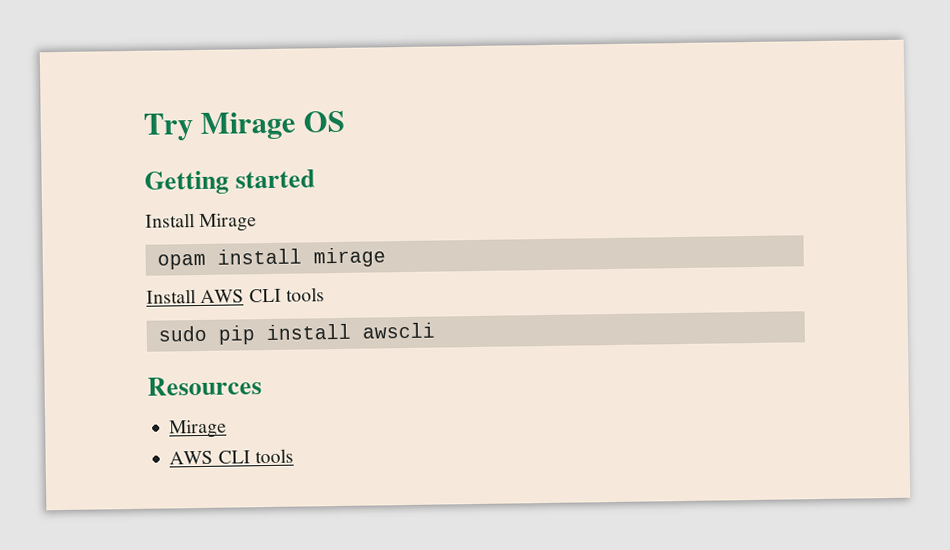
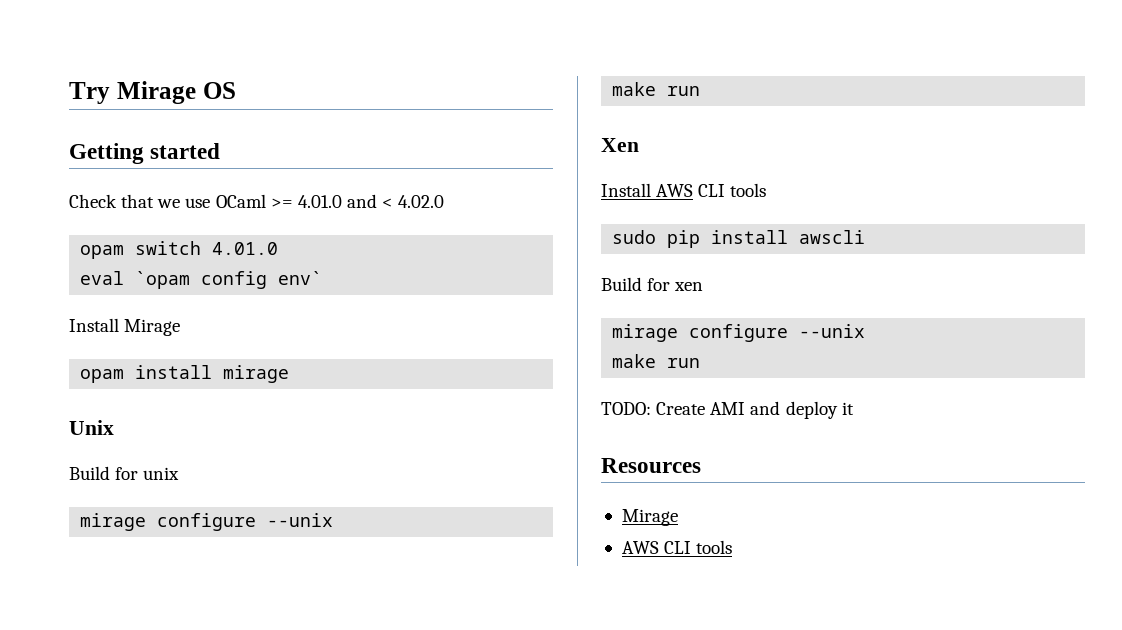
(316, 179) none -> [69,194,445,208] [80,241,279,259] [80,271,323,289] // Check that we use OCaml >= 4.01.0 and < 4.02.0 // opam switch 4.01.0 // eval `opam config env`
(386, 257) none -> [69,420,114,435] [69,466,180,480] [80,513,334,531] [612,82,701,96] [601,138,639,152] // Unix // Build for unix // mirage configure --unix // make run // Xen
(435, 330) none -> [601,277,704,291] [612,324,866,342] [612,354,701,368] [601,401,854,419] // Build for xen // mirage configure --unix // make run // TODO: Create AMI and deploy it

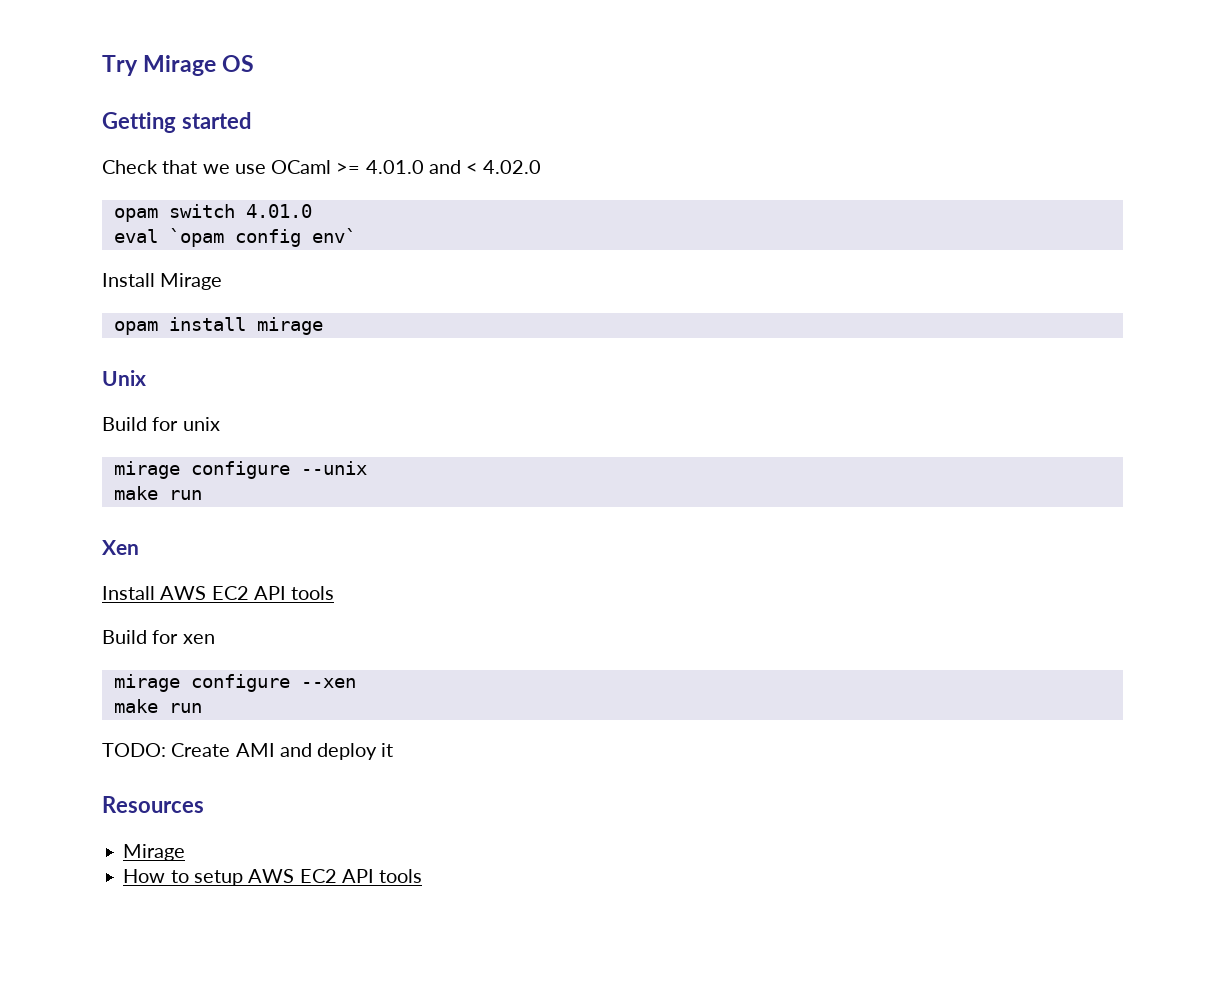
[698,183,767,197] [612,230,866,248] CLI tools // sudo pip install awscli -> [211,586,335,600] EC2 API tools
[799,324,866,338] --unix -> [300,678,356,688] --xen
[621,541,692,554] AWS CLI -> [123,869,374,886] How to setup AWS EC2 API

